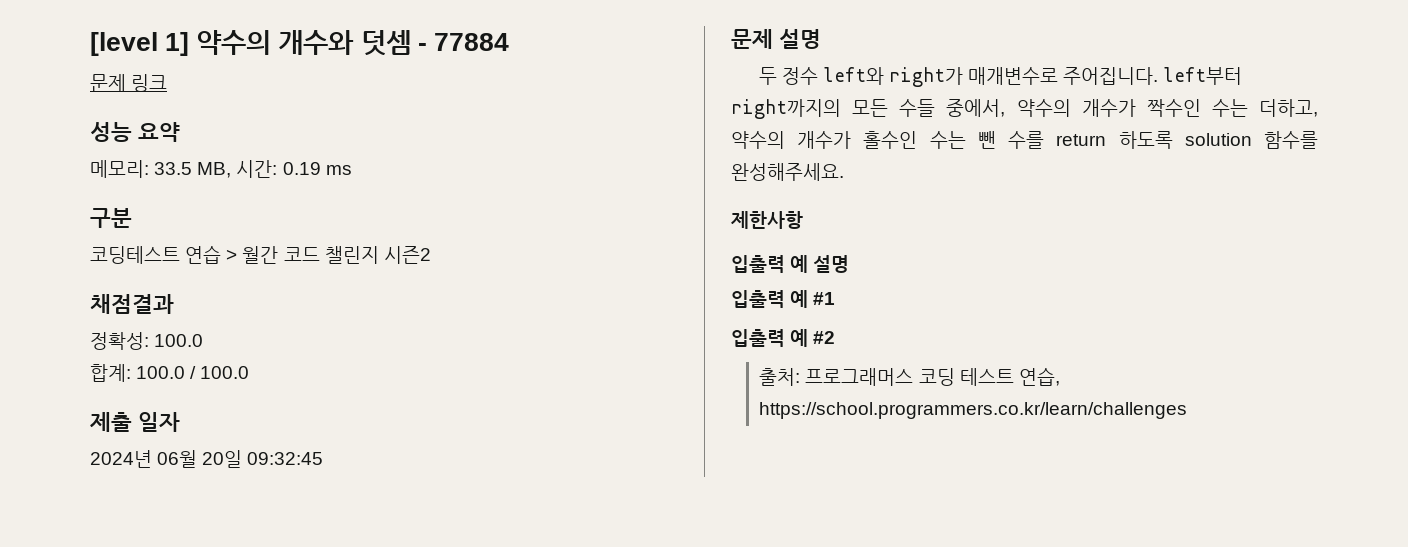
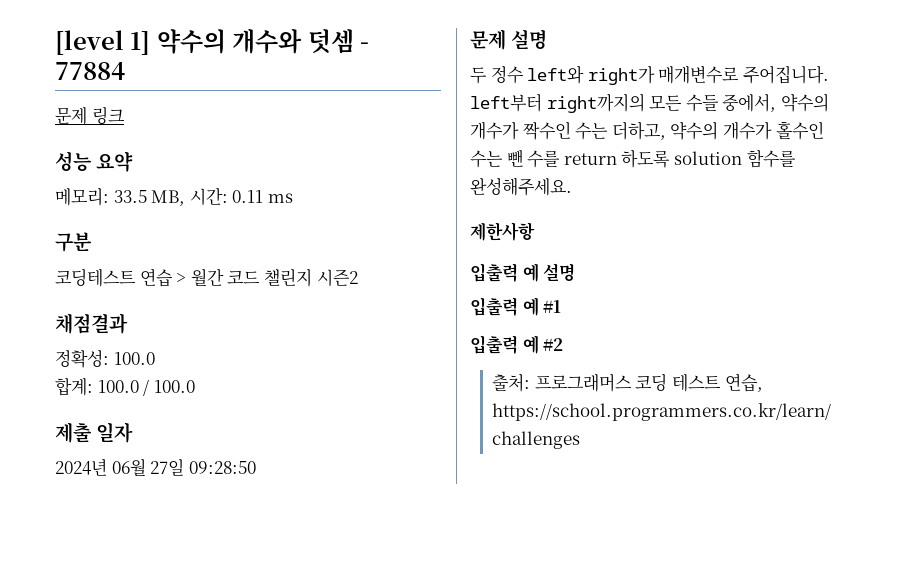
[282,162,321,175] 0.19 -> [232,190,264,203] 0.11
[202,450,324,468] 20일 09:32:45 -> [150,459,256,476] 27일 09:28:50

